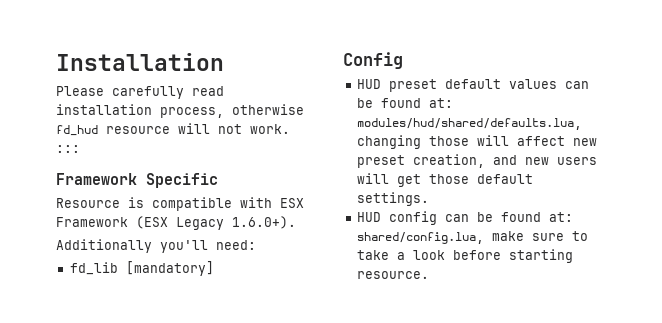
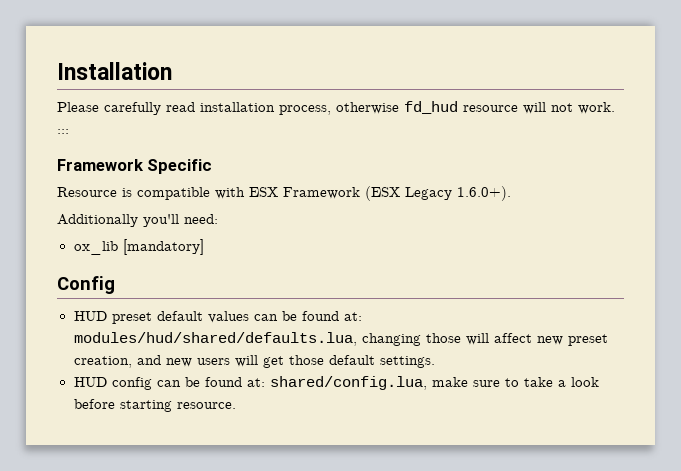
[69,262,118,275] fd_lib -> [73,241,118,255] ox_lib

